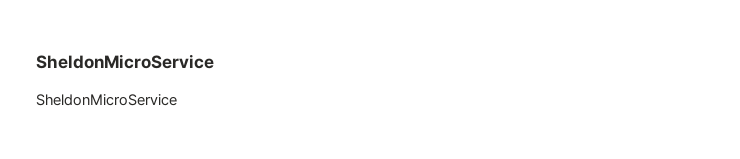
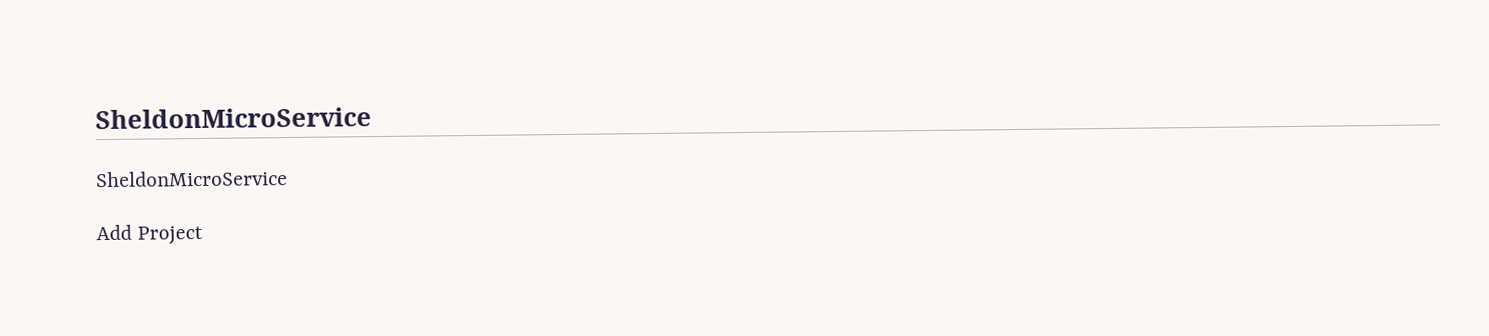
(177, 100) none -> [96,224,204,245] // Add Project

